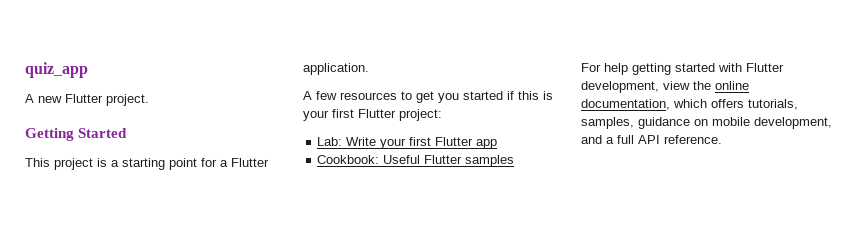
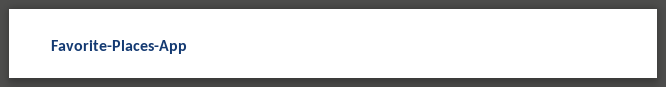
[25,62,88,78] [25,94,149,106] [25,128,128,141] [25,158,269,170] [303,63,369,75] [303,91,553,103] [303,109,442,121] [317,137,498,149] [317,155,515,167] [581,63,784,75] [581,81,749,93] [581,99,798,110] [581,117,832,129] [581,135,722,144] quiz_app // A new Flutter project. // Getting Started // This project is a starting point for a Flutter application. // A few resources to get you started if this is your first Flutter project: // Lab: Write your first Flutter app // Cookbook: Useful Flutter samples // For help getting started with Flutter development, view the online documentation, which offers tutorials, samples, guidance on mobile development, and a full API reference. -> [51,40,187,54] Favorite-Places-App

